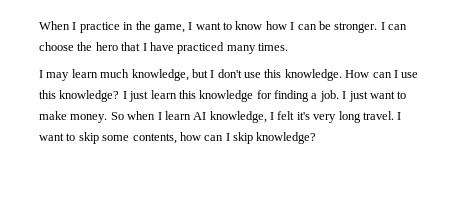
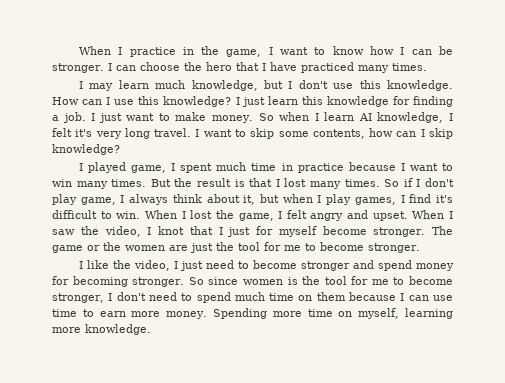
(317, 138) none -> [78,162,453,173] [52,178,455,189] [52,194,454,205] [52,210,454,221] [52,226,453,237] [52,242,420,253] [78,260,454,271] [52,276,454,287] [52,292,453,303] [52,308,453,319] [52,324,151,335] // I played game, I spent much time in practice because I want to win many times. But the result is that I lost many times. So if I don't play game, I always think about it, but when I play games, I find it's difficult to win. When I lost the game, I felt angry and upset. When I saw the video, I knot that I just for myself become stronger. The game or the women are just the tool for me to become stronger. // I like the video, I just need to become stronger and spend money for becoming stronger. So since women is the tool for me to become stronger, I don't need to spend much time on them because I can use time to earn more money. Spending more time on myself, learning more knowledge.

